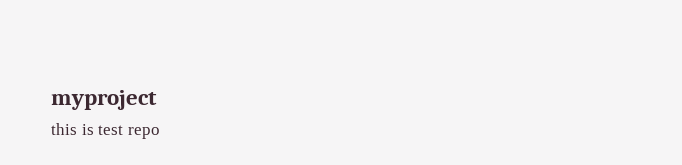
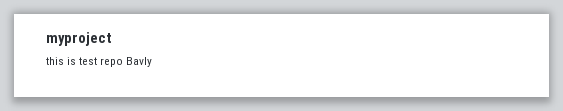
(160, 133) none -> [126,57,153,67] Bavly

